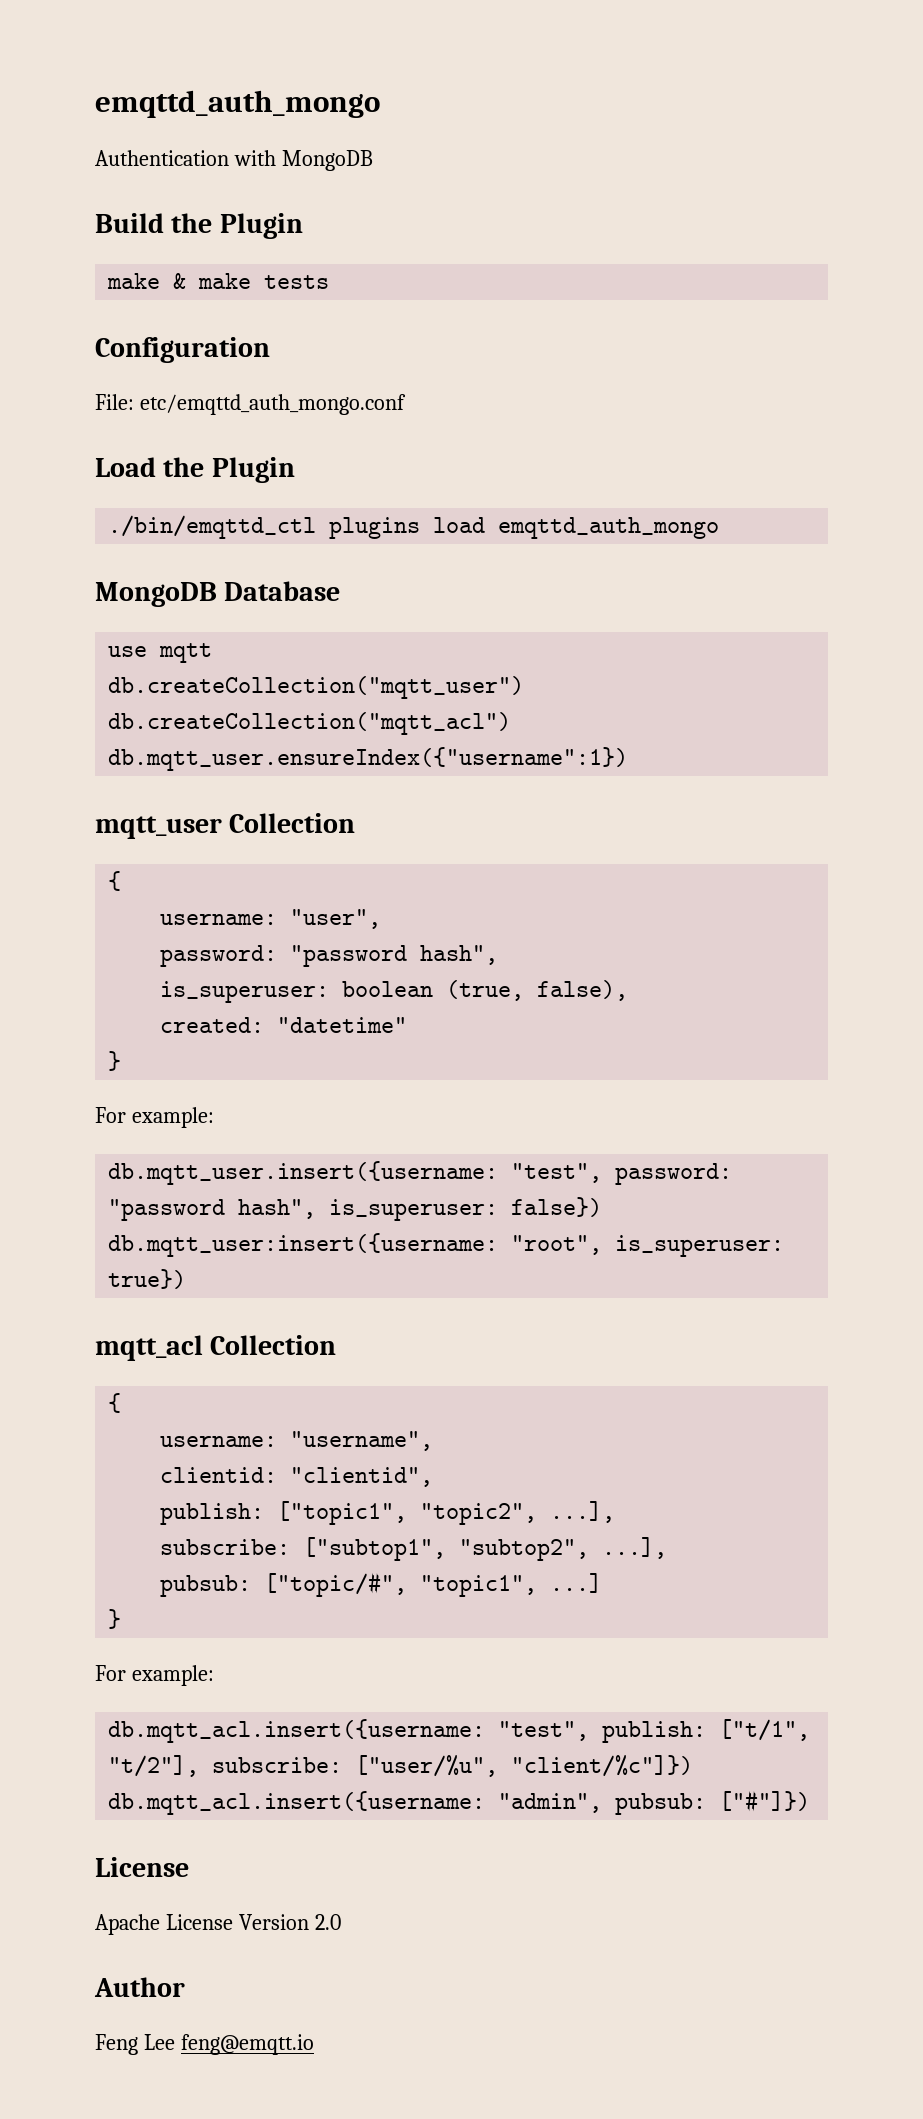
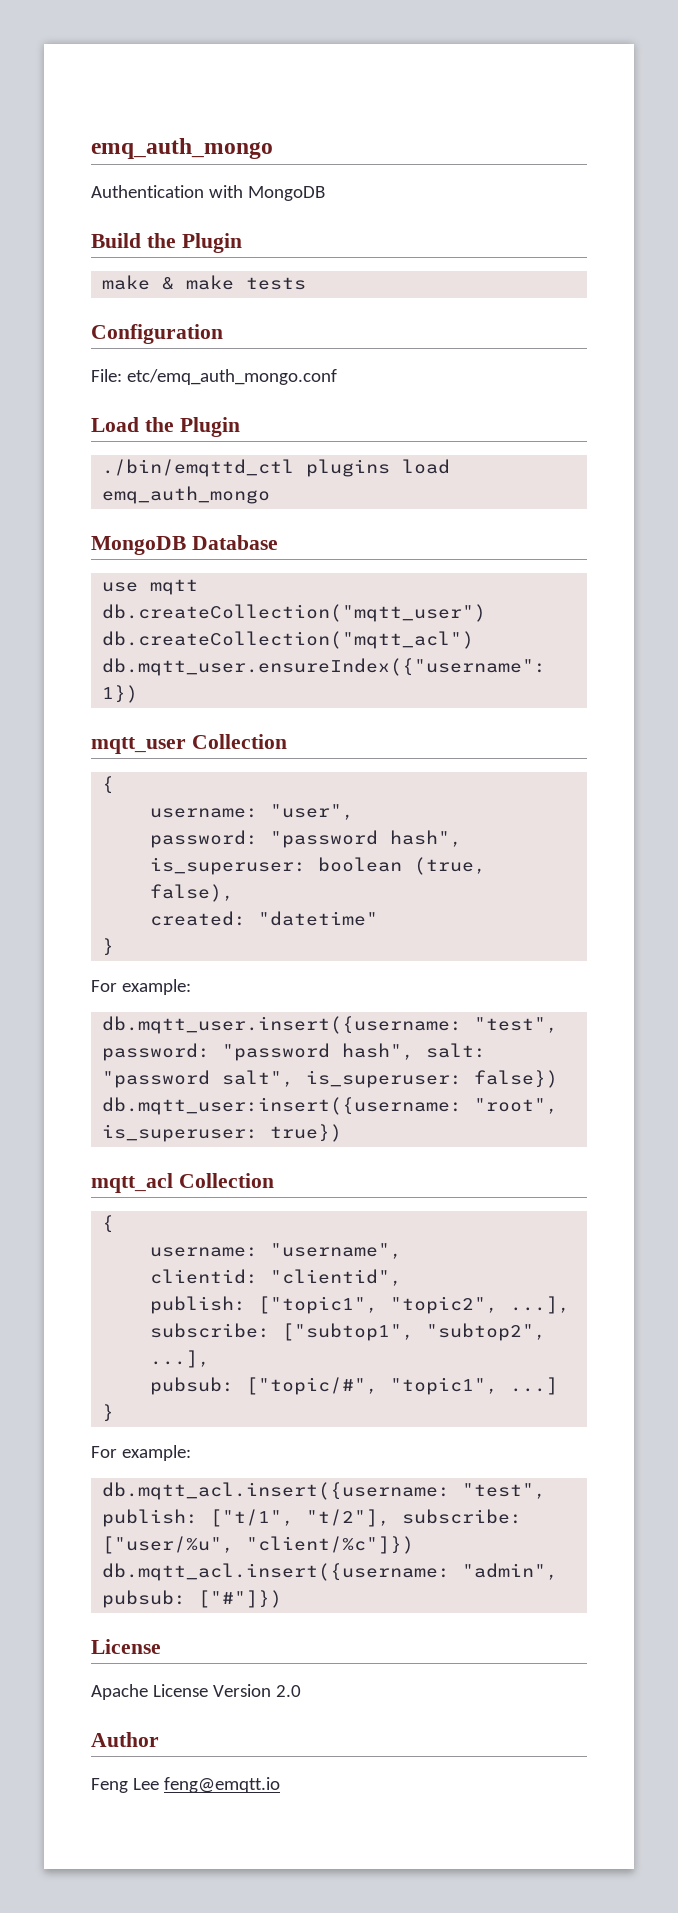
[95,90,380,118] emqttd_auth_mongo -> [91,138,273,159] emq_auth_mongo
[139,394,406,415] etc/emqttd_auth_mongo.conf -> [126,369,337,385] etc/emq_auth_mongo.conf
[498,517,720,539] emqttd_auth_mongo -> [102,486,271,504] emq_auth_mongo
(317, 1209) none -> [426,1043,487,1058] [102,1070,295,1088] salt: "password salt",

